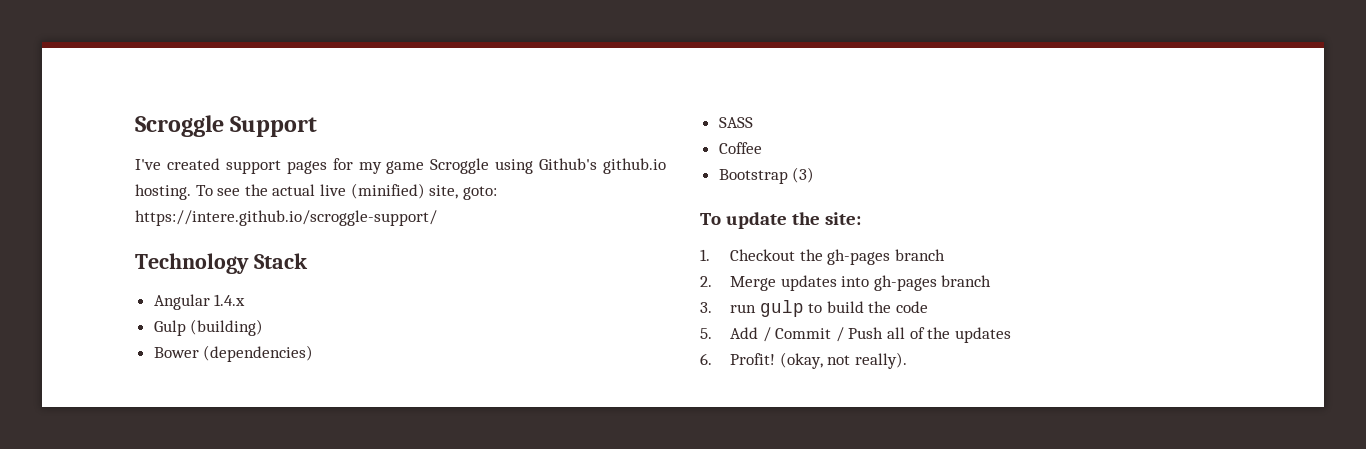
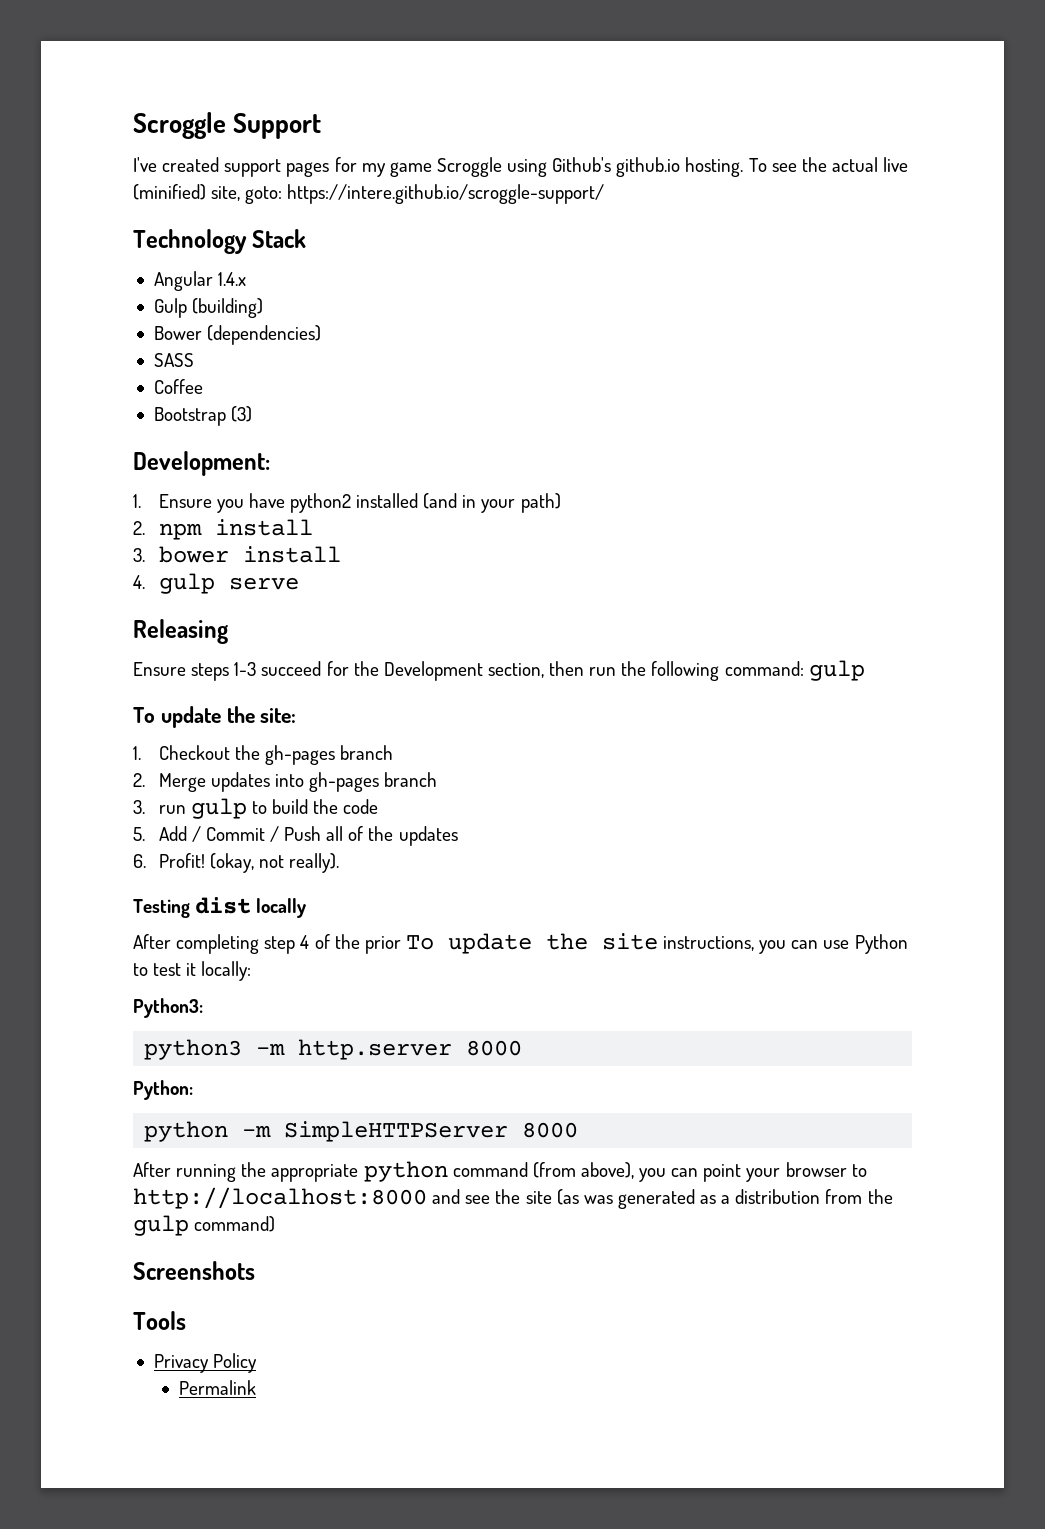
(815, 175) none -> [133,451,270,476] [133,493,561,513] [133,519,313,540] [133,546,341,563] [133,573,299,594] [133,619,228,644] [133,660,865,681] // Development: // 1. Ensure you have python2 installed (and in your path) // 2. npm install // 3. bower install // 4. gulp serve // Releasing // Ensure steps 1-3 succeed for the Development section, then run the following command: gulp
(907, 360) none -> [133,897,307,918] [133,933,908,954] [133,961,252,981] [133,998,203,1018] [144,1039,523,1060] [133,1080,193,1100] [144,1121,579,1142] [133,1161,867,1182] [133,1187,893,1209] [133,1215,276,1236] [133,1261,255,1280] [133,1311,186,1330] [153,1353,258,1373] [179,1380,257,1395] // Testing dist locally // After completing step 4 of the prior To update the site instructions, you can use Python to test it locally: // Python3: // python3 -m http.server 8000 // Python: // python -m SimpleHTTPServer 8000 // After running the appropriate python command (from above), you can point your browser to http://localhost:8000 and see the site (as was generated as a distribution from the gulp command) // Screenshots // Tools // Privacy Policy // Permalink

